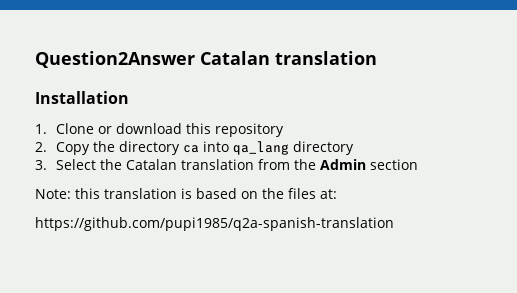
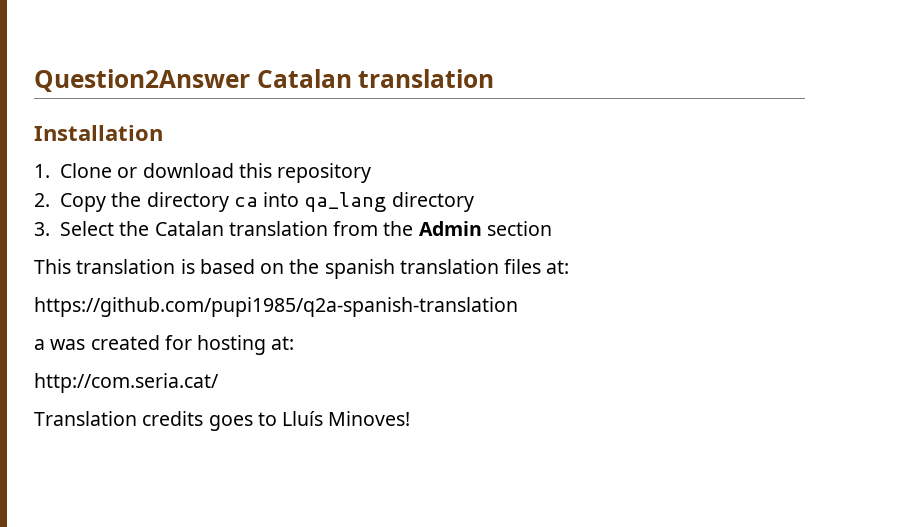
[35,188,100,199] Note: this -> [34,259,71,274] This
(284, 193) none -> [324,259,499,279] spanish translation
(394, 224) none -> [34,335,295,355] [34,373,219,393] [34,411,411,431] // a was created for hosting at: // http://com.seria.cat/ // Translation credits goes to Lluís Minoves!

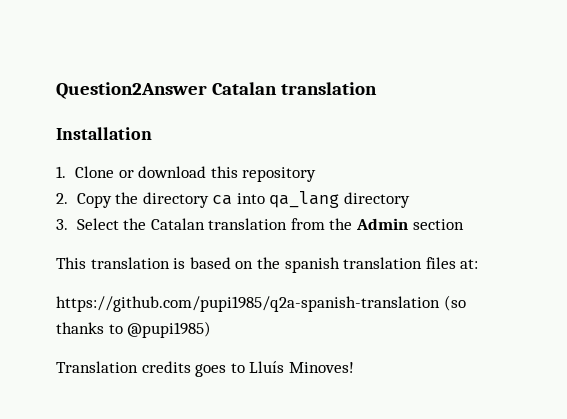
[34,335,295,355] [34,373,219,393] // a was created for hosting at: // http://com.seria.cat/ -> [443,295,466,311] [56,321,212,338] (so thanks to @pupi1985)

